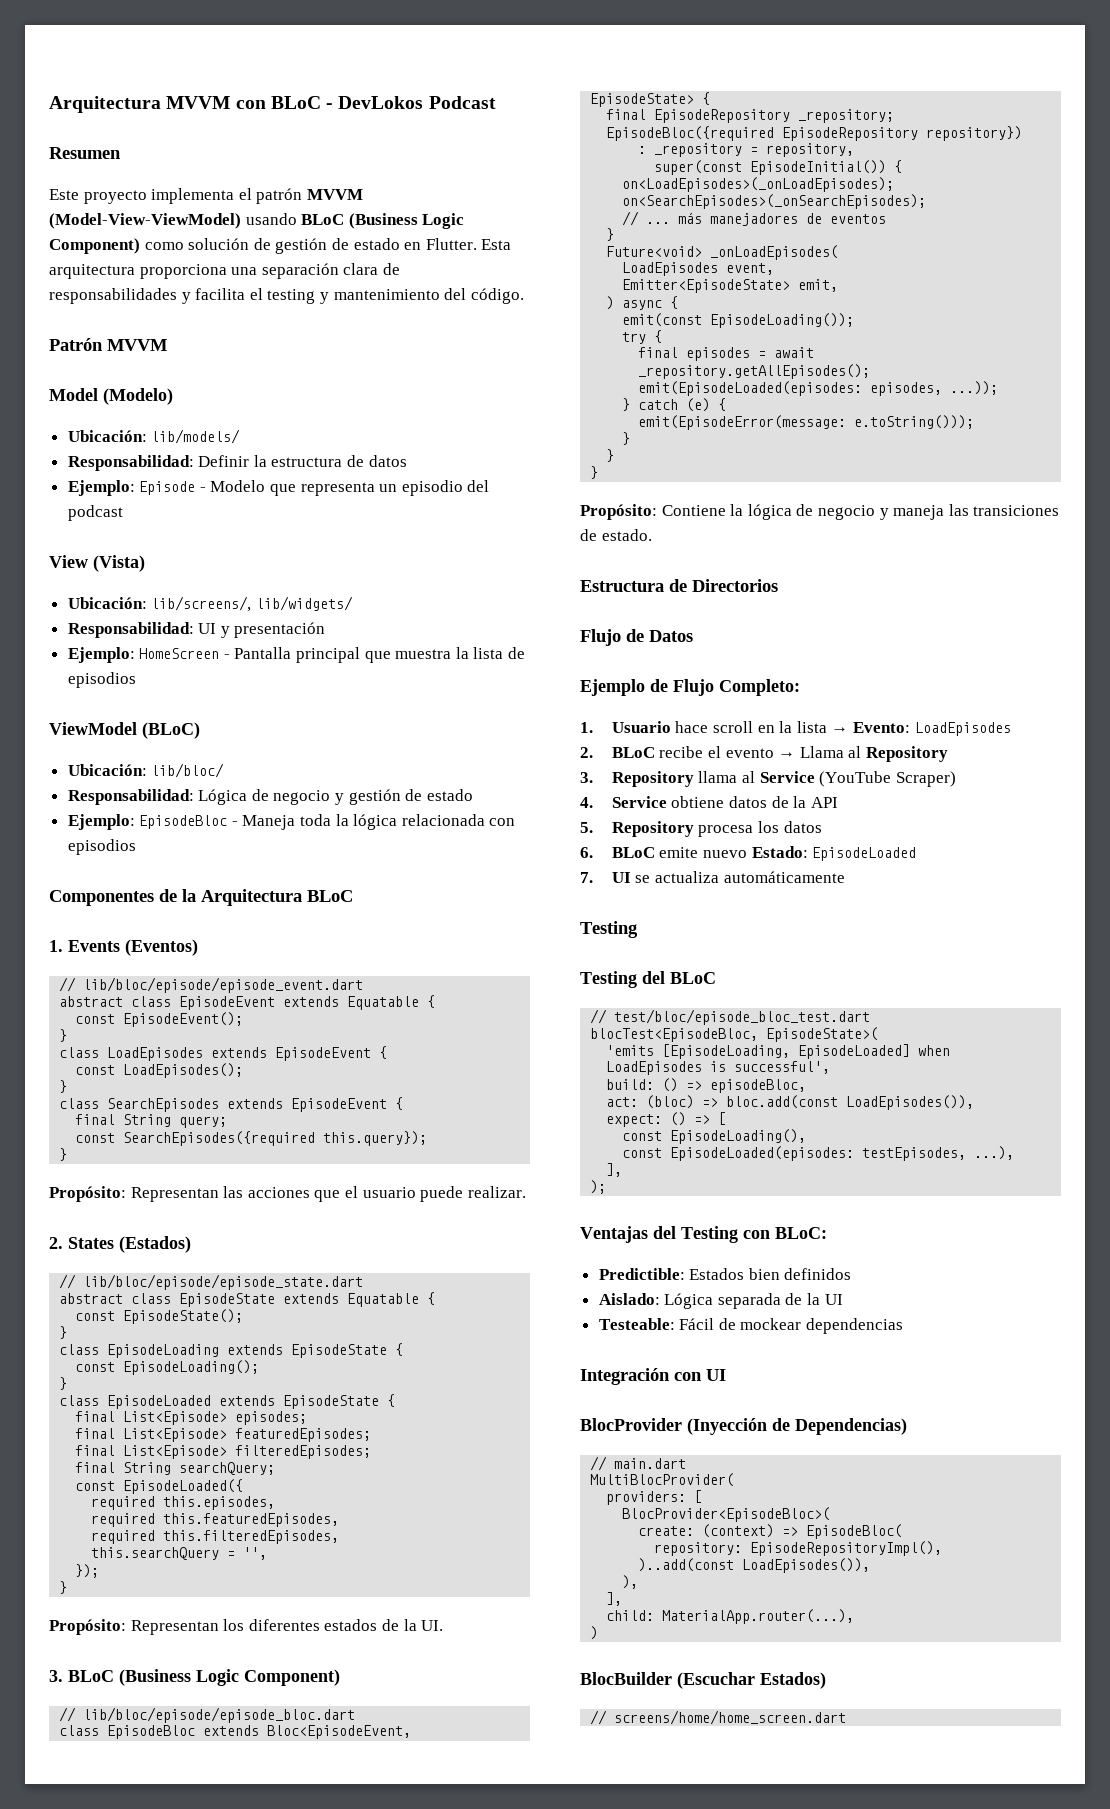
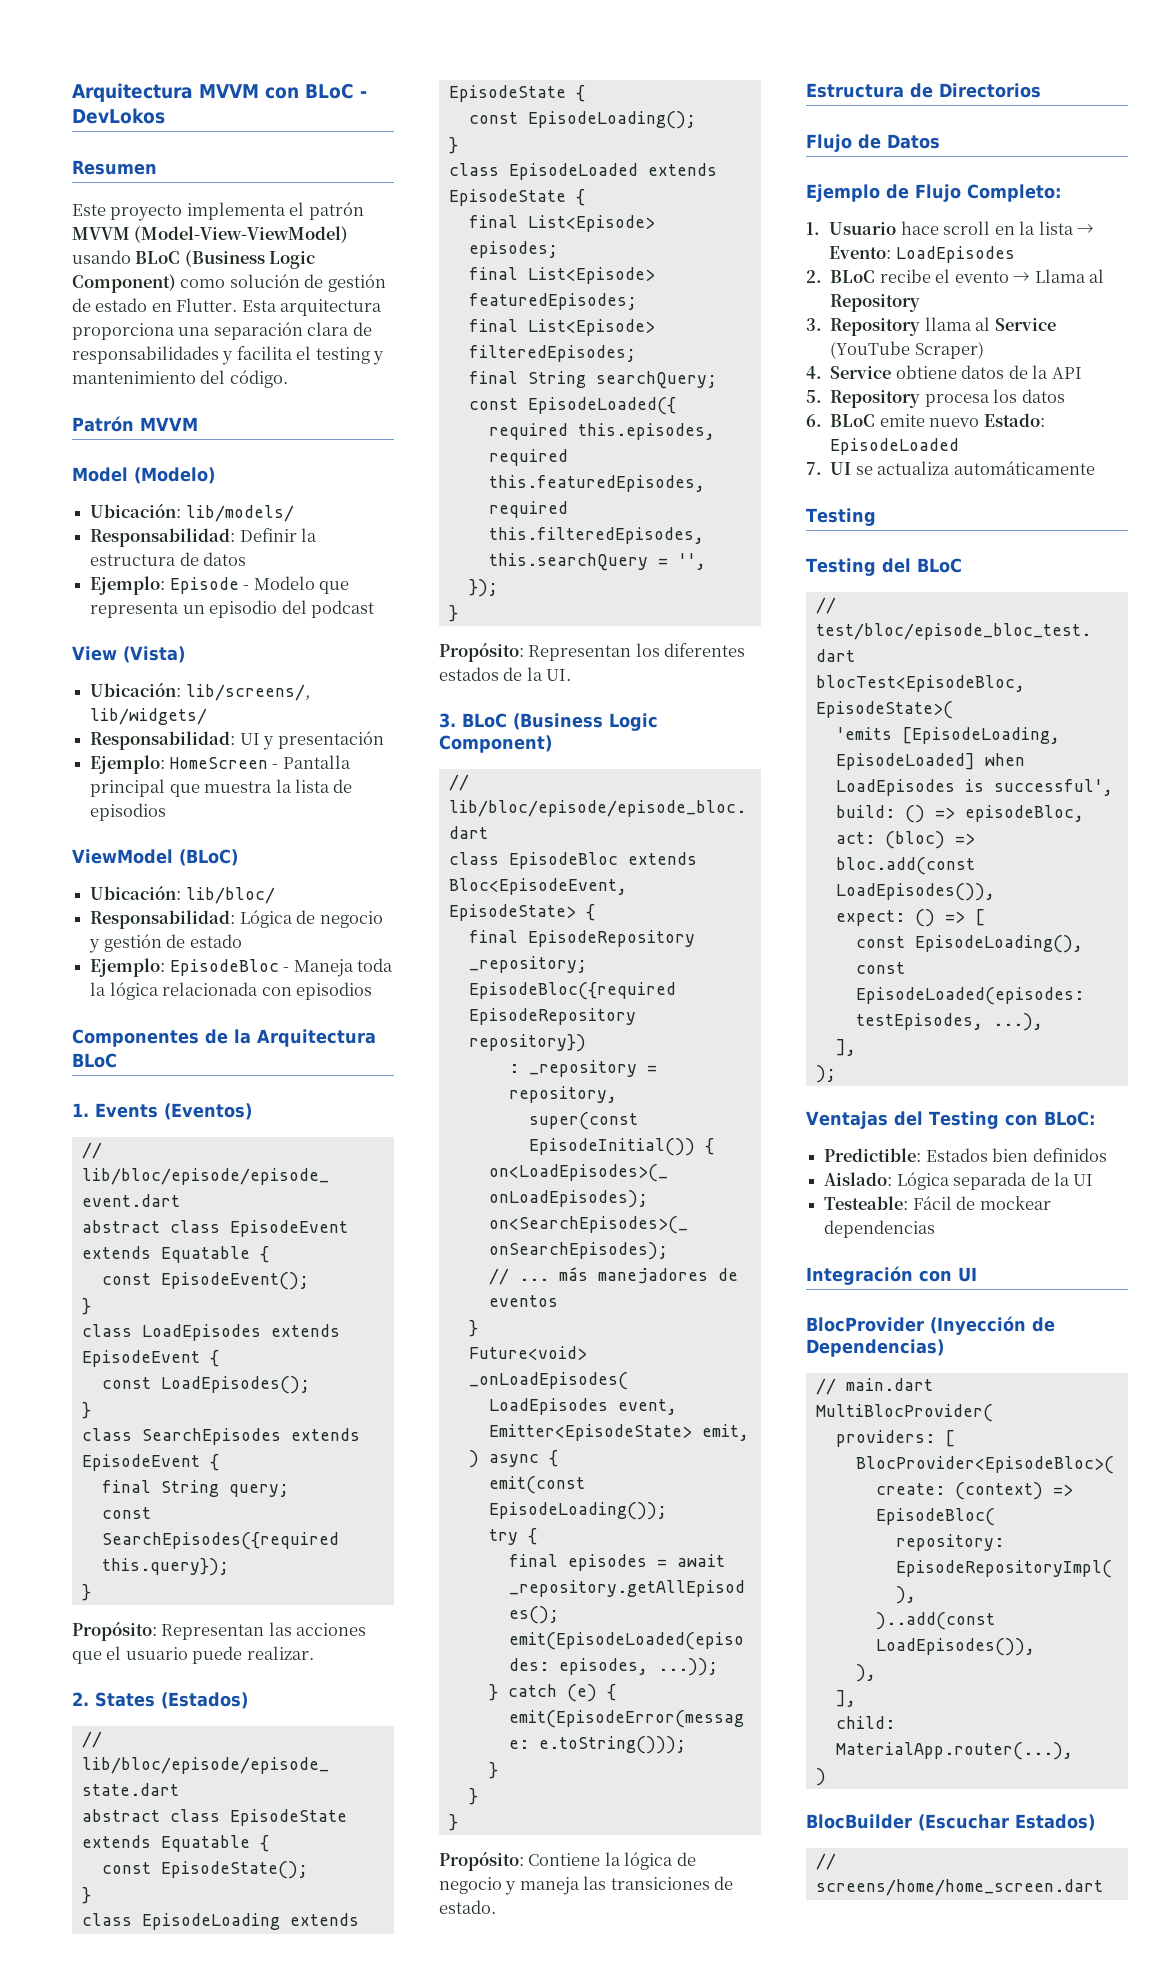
[428,96,496,109] Podcast -> (165, 116) none

